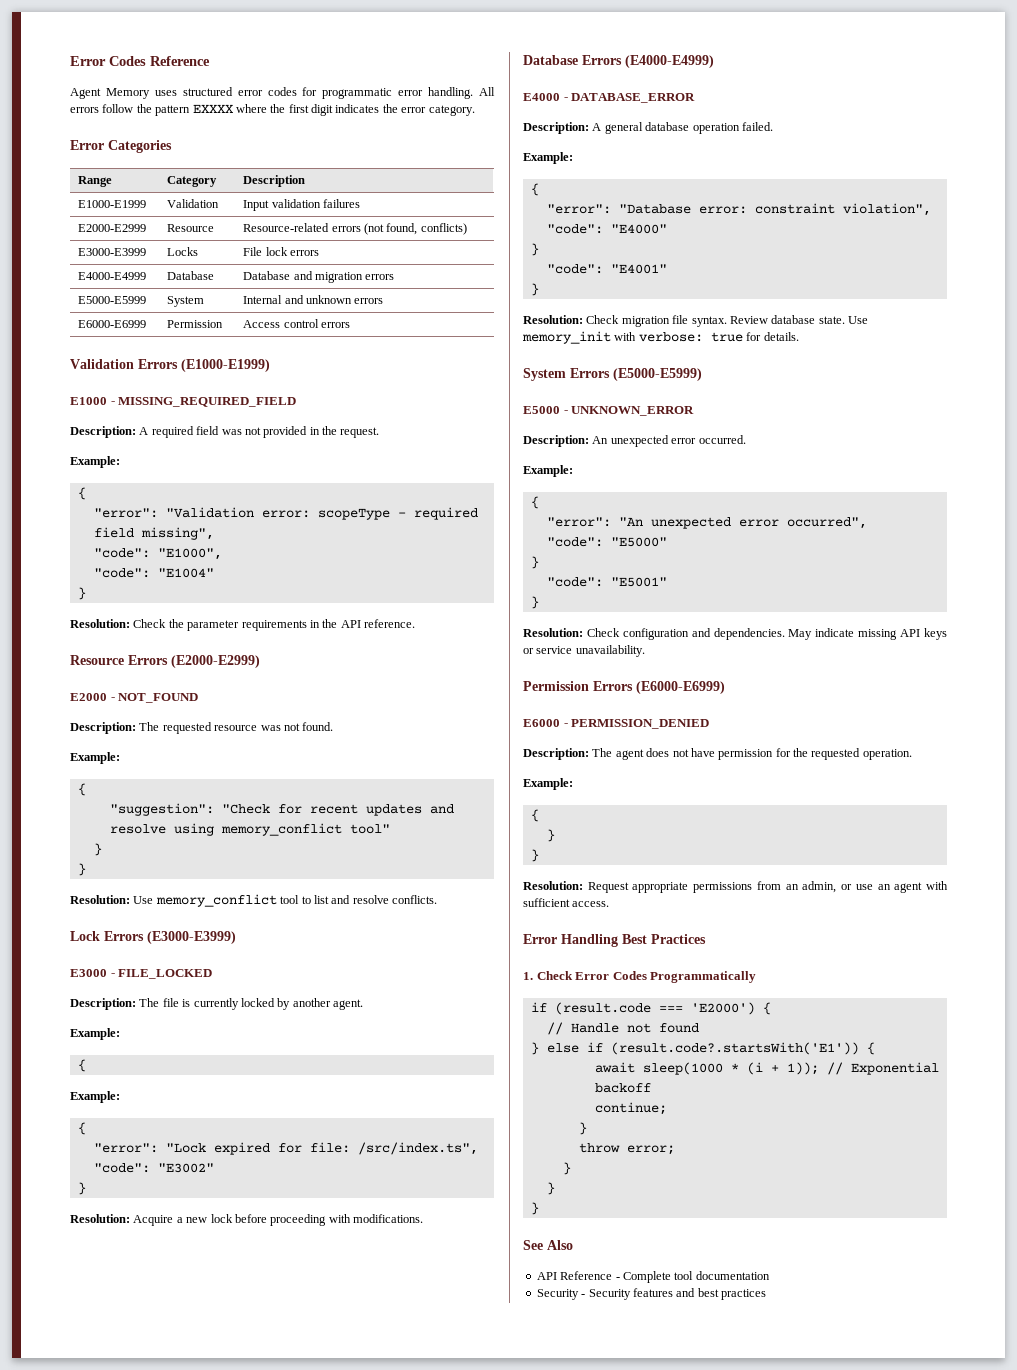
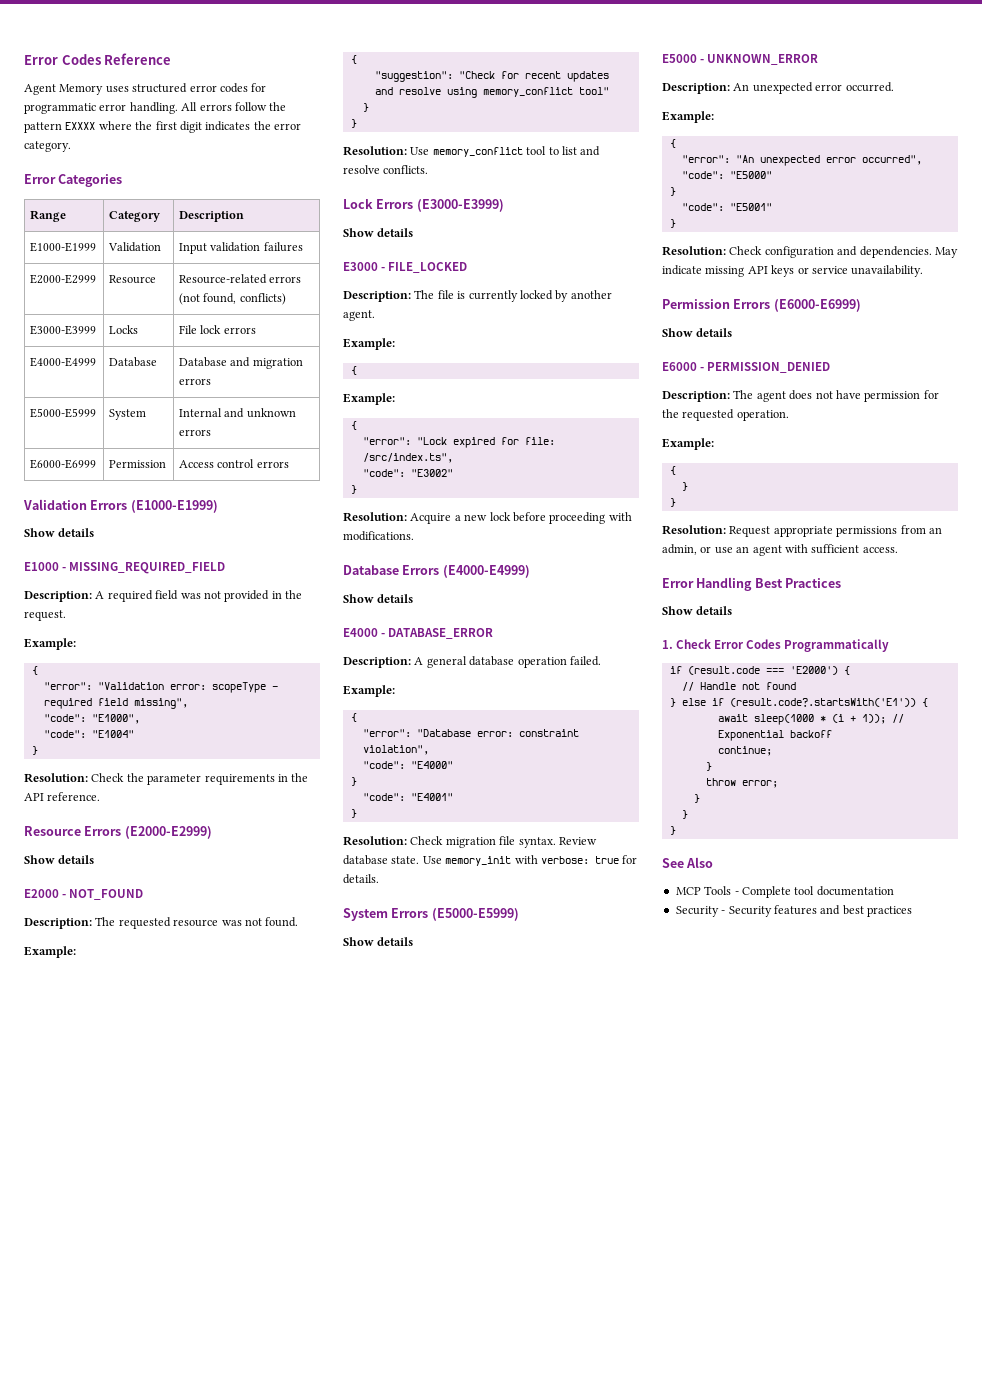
(270, 365) none -> [24,528,95,537] // Show details
(260, 661) none -> [24,855,95,864] // Show details
(236, 937) none -> [343,228,414,237] // Show details
(714, 61) none -> [343,594,414,603] // Show details
(702, 374) none -> [343,937,414,946] // Show details
(725, 687) none -> [662,328,733,337] // Show details
(706, 939) none -> [662,606,733,615] // Show details
[536,1271,613,1280] API Reference -> [675,886,732,895] MCP Tools

